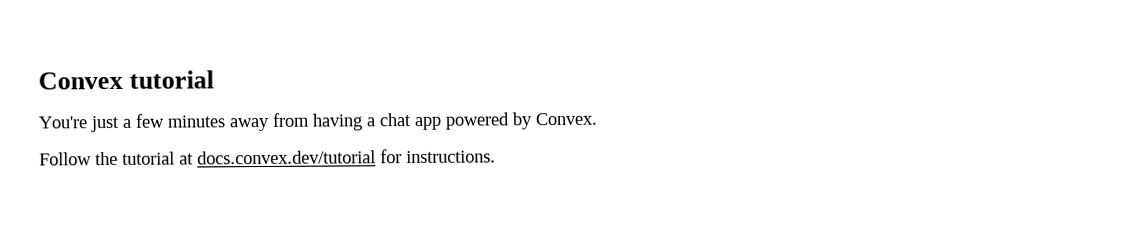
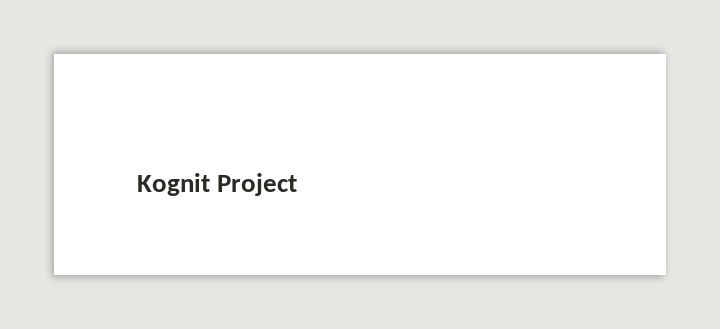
[38,70,215,90] [38,112,597,133] [39,149,496,166] Convex tutorial // You're just a few minutes away from having a chat app powered by Convex. // Follow the tutorial at docs.convex.dev/tutorial for instructions. -> [137,173,298,196] Kognit Project

